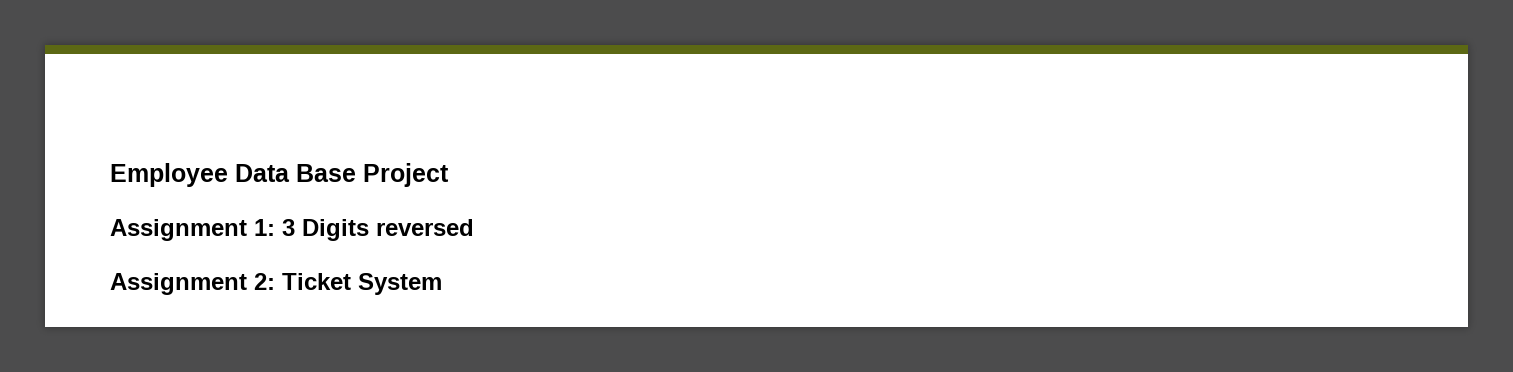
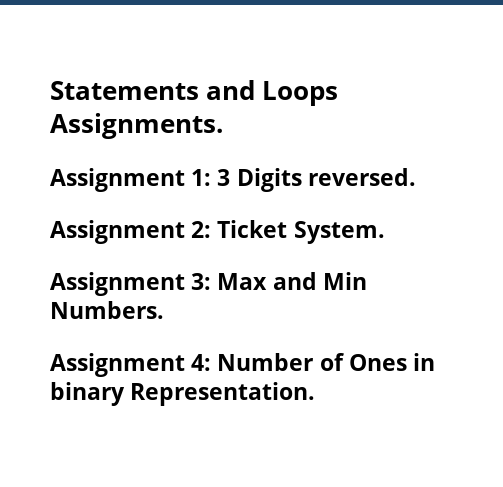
[110,163,449,187] Employee Data Base Project -> [50,80,339,106] [50,113,223,139] Statements and Loops Assignments.
[376,219,474,236] reversed -> [307,168,416,186] reversed.
[358,273,442,295] System -> [293,221,385,244] [50,272,367,296] [50,301,164,319] [50,353,436,377] [50,382,316,406] System. // Assignment 3: Max and Min Numbers. // Assignment 4: Number of Ones in binary Representation.

